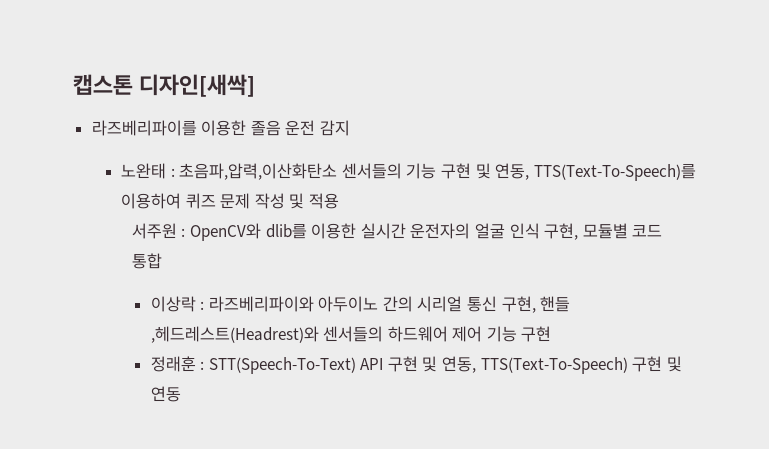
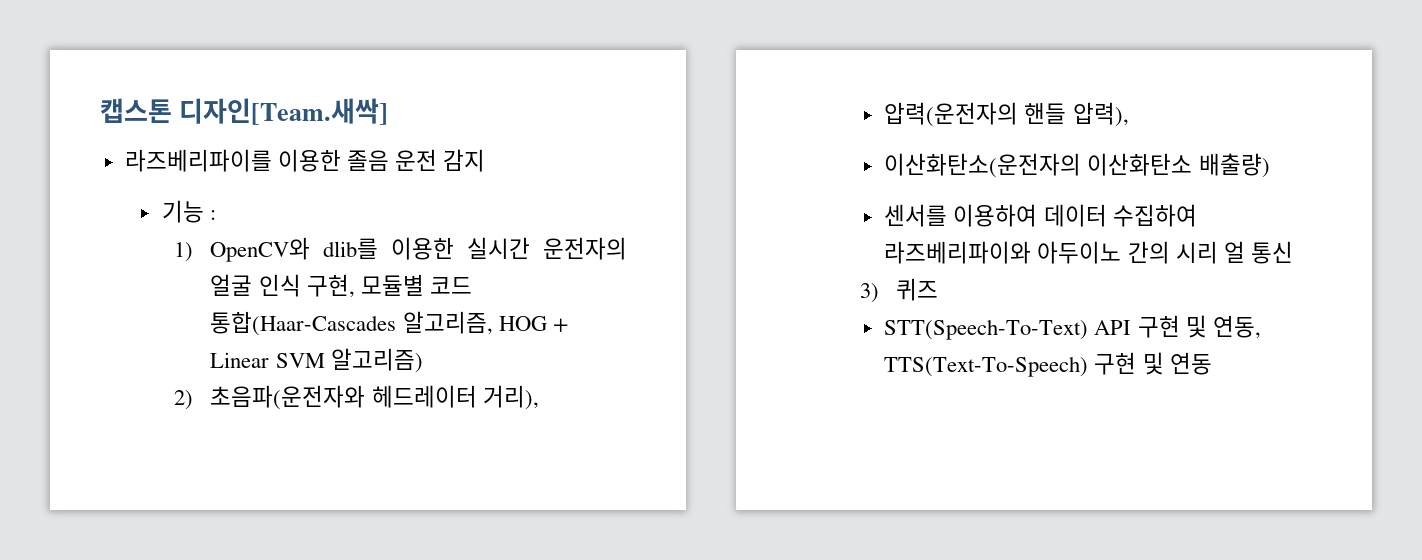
[139,74,256,97] 디자인[새싹] -> [179,98,389,125] 디자인[Team.새싹]
[121,163,696,181] [121,193,340,209] [131,223,186,239] 노완태 : 초음파,압력,이산화탄소 센서들의 기능 구현 및 연동, TTS(Text-To-Speech)를 이용하여 퀴즈 문제 작성 및 적용 // 서주원 : -> [161,200,216,223] [173,242,193,262] 기능 : // 1)
[131,253,162,269] [150,296,205,312] 통합 // 이상락 : -> [210,311,568,336] [210,348,423,373] [173,385,539,410] [884,102,1129,127] [884,153,1270,178] [884,204,1197,227] 통합(Haar-Cascades 알고리즘, HOG + Linear SVM 알고리즘) // 2) 초음파(운전자와 헤드레이터 거리), // 압력(운전자의 핸들 압력), // 이산화탄소(운전자의 이산화탄소 배출량) // 센서를 이용하여 데이터 수집하여
[417,296,463,312] 시리얼 -> [1175,241,1245,264] 시리 얼
[501,296,571,313] [150,326,552,343] [150,356,205,372] 구현, 핸들 ,헤드레스트(Headrest)와 센서들의 하드웨어 제어 기능 구현 // 정래훈 : -> [859,278,939,303] // 3) 퀴즈 //

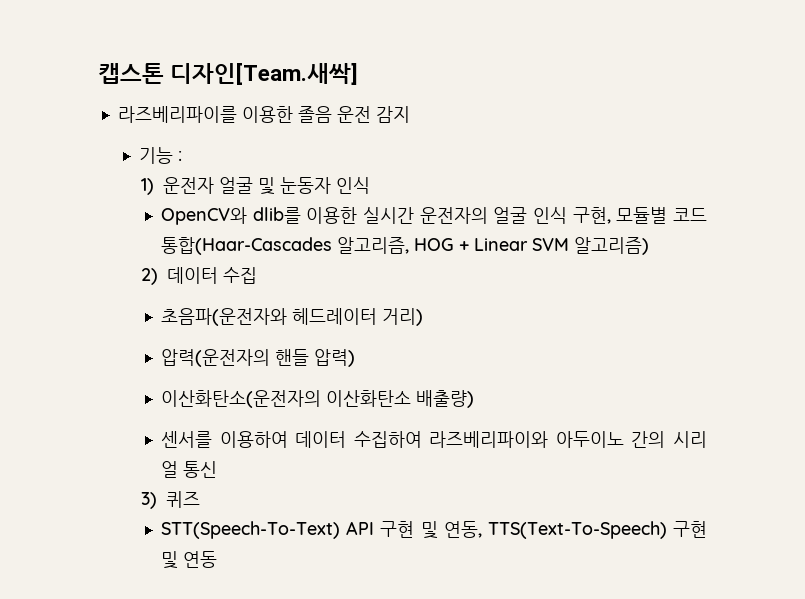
(193, 252) none -> [163,177,371,195] 운전자 얼굴 및 눈동자 인식 //
(193, 400) none -> [167,267,258,284] 데이터 수집 //
[482,385,539,410] 거리), -> [382,308,424,326] 거리)
[1072,102,1129,127] 압력), -> [314,349,356,367] 압력)

